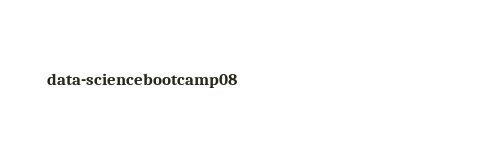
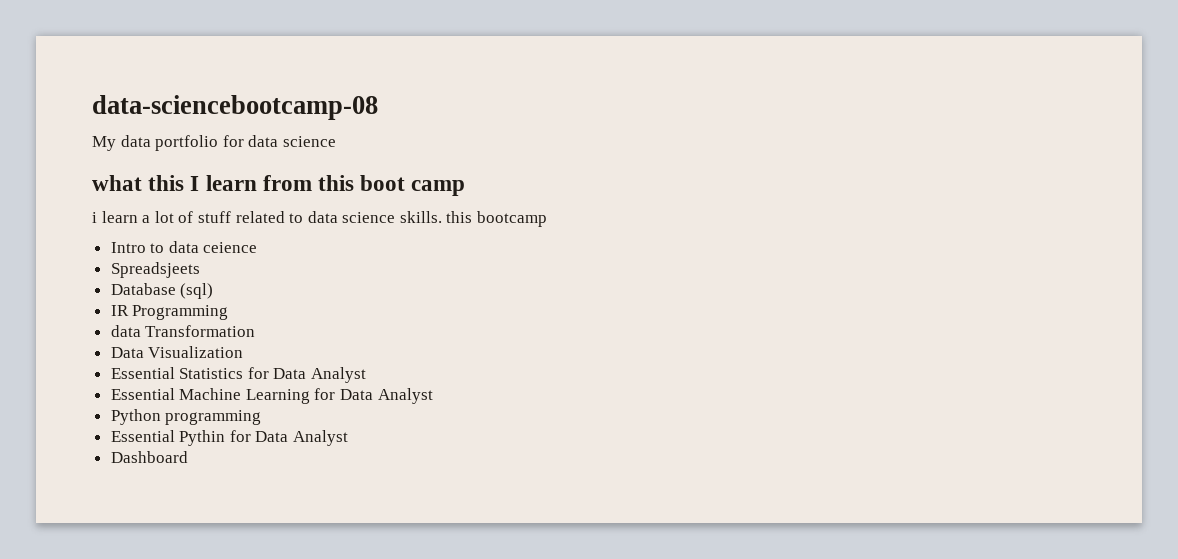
[47,73,237,88] data-sciencebootcamp08 -> [92,95,378,120] [92,135,336,151] [92,175,466,196] [92,211,548,227] [110,241,258,253] [110,262,200,278] [110,283,214,299] [110,305,229,320] [110,325,256,337] [110,346,244,358] [110,367,367,383] [110,388,433,404] [110,409,262,425] [110,430,349,446] [110,451,188,463] data-sciencebootcamp-08 // My data portfolio for data science // what this I learn from this boot camp // i learn a lot of stuff related to data science skills. this bootcamp // Intro to data ceience // Spreadsjeets // Database (sql) // IR Programming // data Transformation // Data Visualization // Essential Statistics for Data Analyst // Essential Machine Learning for Data Analyst // Python programming // Essential Pythin for Data Analyst // Dashboard

